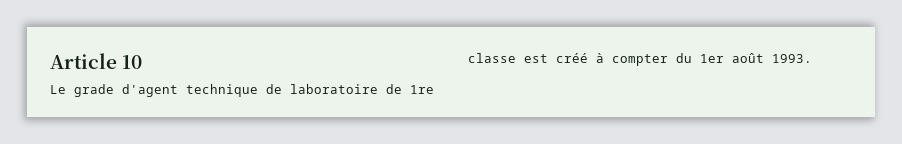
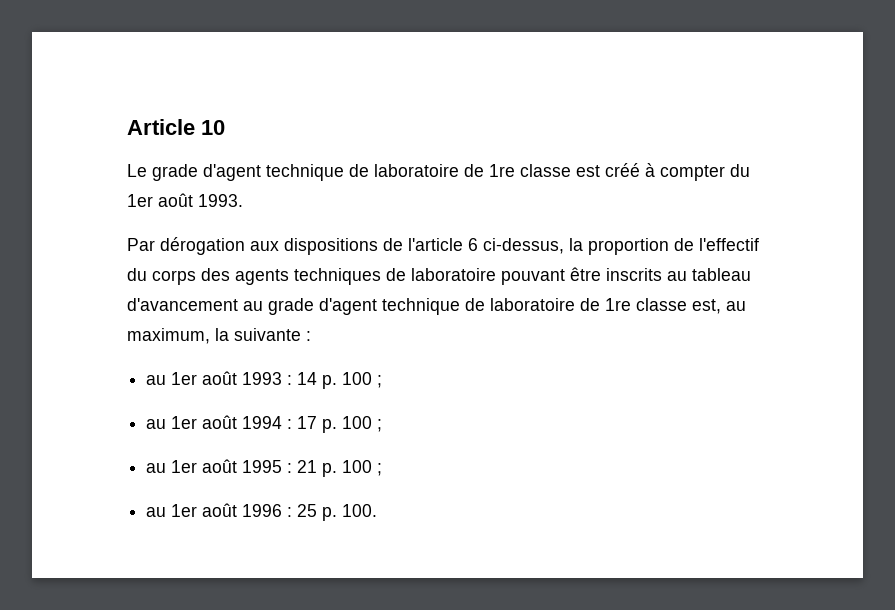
(812, 58) none -> [127,237,759,255] [127,267,751,285] [127,298,746,315] [127,328,311,344] [146,371,383,389] [146,415,383,433] [146,459,383,477] [146,503,378,521] // Par dérogation aux dispositions de l'article 6 ci-dessus, la proportion de l'effectif du corps des agents techniques de laboratoire pouvant être inscrits au tableau d'avancement au grade d'agent technique de laboratoire de 1re classe est, au maximum, la suivante : // au 1er août 1993 : 14 p. 100 ; // au 1er août 1994 : 17 p. 100 ; // au 1er août 1995 : 21 p. 100 ; // au 1er août 1996 : 25 p. 100.

